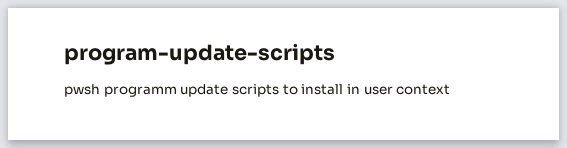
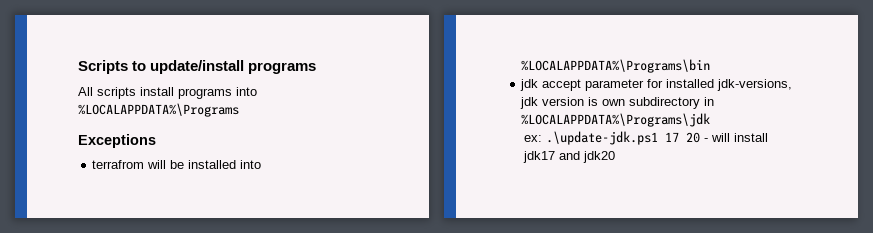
[64,43,335,65] [64,84,451,97] program-update-scripts // pwsh programm update scripts to install in user context -> [78,60,317,74] [78,87,257,99] [78,103,239,117] [78,134,156,148] [92,160,262,169] [521,59,711,73] [520,79,793,91] [520,97,715,109] [521,113,711,127] [523,131,768,145] [522,151,615,163] Scripts to update/install programs // All scripts install programs into %LOCALAPPDATA%\Programs // Exceptions // terrafrom will be installed into %LOCALAPPDATA%\Programs\bin // jdk accept parameter for installed jdk-versions, jdk version is own subdirectory in %LOCALAPPDATA%\Programs\jdk // ex: .\update-jdk.ps1 17 20 - will install jdk17 and jdk20

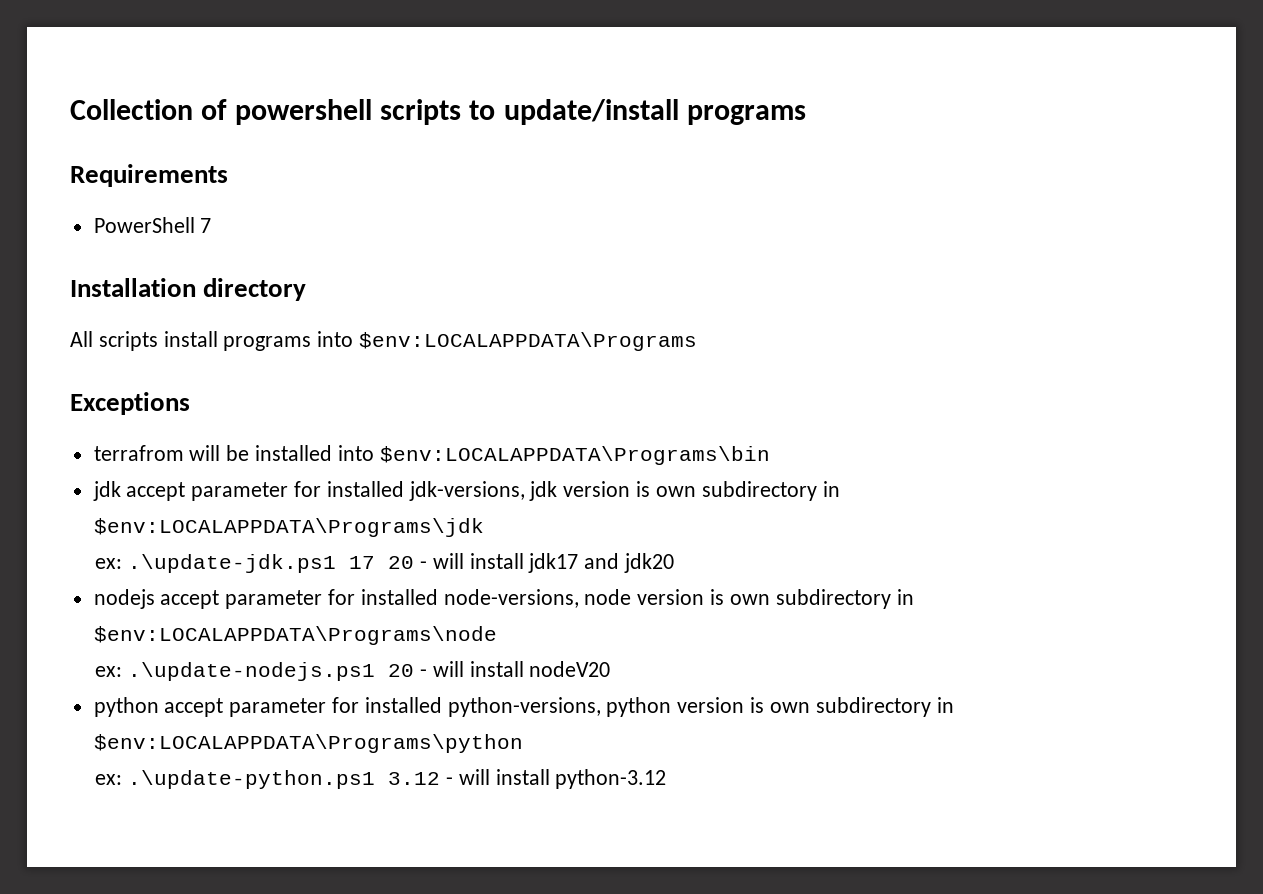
[78,60,128,74] Scripts -> [70,99,462,125] Collection of powershell scripts
(317, 68) none -> [70,164,228,187] [93,217,212,233] [70,278,307,301] // Requirements // PowerShell 7 // Installation directory
[78,103,239,117] %LOCALAPPDATA%\Programs -> [359,332,698,351] $env:LOCALAPPDATA\Programs
[521,59,711,73] %LOCALAPPDATA%\Programs\bin -> [379,446,770,465] $env:LOCALAPPDATA\Programs\bin
[521,113,711,127] %LOCALAPPDATA%\Programs\jdk -> [93,518,484,537] $env:LOCALAPPDATA\Programs\jdk
(615, 157) none -> [93,589,914,609] [93,626,497,645] [95,661,611,681] [93,697,954,717] [93,734,523,753] [95,769,667,789] // nodejs accept parameter for installed node-versions, node version is own subdirectory in $env:LOCALAPPDATA\Programs\node // ex: .\update-nodejs.ps1 20 - will install nodeV20 // python accept parameter for installed python-versions, python version is own subdirectory in $env:LOCALAPPDATA\Programs\python // ex: .\update-python.ps1 3.12 - will install python-3.12

